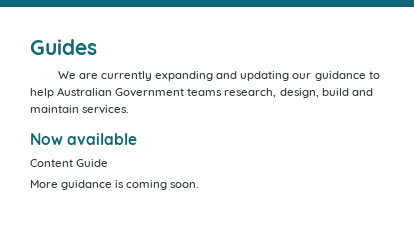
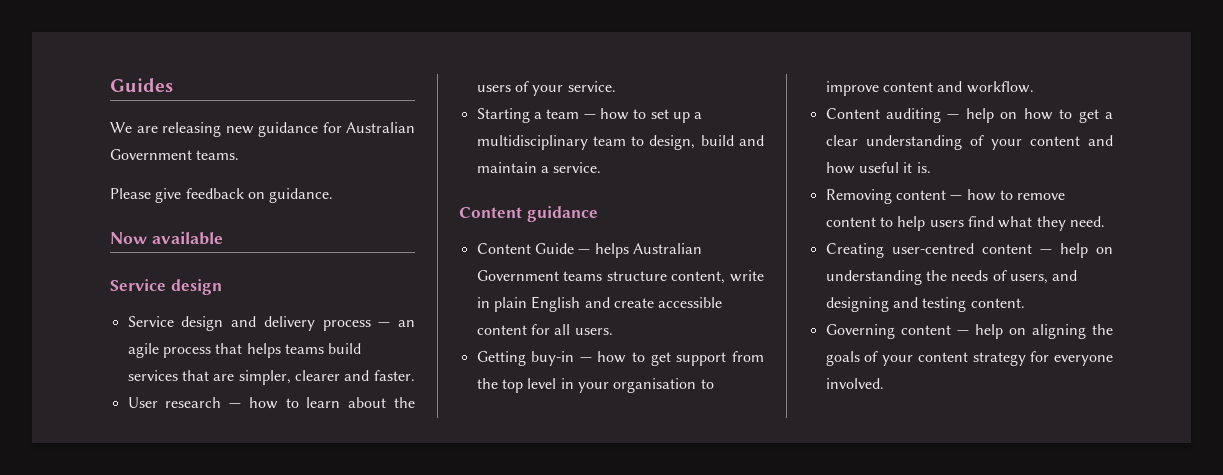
[100,71,380,81] [30,87,373,98] [30,105,130,114] [30,133,138,145] [30,159,109,167] [30,180,200,190] currently expanding and updating our guidance to help Australian Government teams research, design, build and maintain services. // Now available // Content Guide // More guidance is coming soon. -> [162,122,415,137] [110,149,240,160] [110,188,334,203] [110,231,223,245] [110,279,222,295] [127,316,415,331] [127,343,362,358] [127,370,415,385] [127,397,415,409] [476,81,616,96] [476,108,703,123] [476,135,764,150] [476,162,602,173] [459,206,598,222] [476,243,702,258] [476,270,764,284] [476,296,723,312] [476,324,613,335] [476,351,764,366] [476,378,714,393] [825,81,1034,96] [825,108,1113,123] [825,135,1113,150] [825,162,931,174] [825,189,1066,204] [825,216,1105,231] [825,243,1113,258] [825,270,1078,285] [825,297,1025,312] [825,324,1113,339] [825,351,1113,366] [825,378,884,389] releasing new guidance for Australian Government teams. // Please give feedback on guidance. // Now available // Service design // Service design and delivery process — an agile process that helps teams build services that are simpler, clearer and faster. // User research — how to learn about the users of your service. // Starting a team — how to set up a multidisciplinary team to design, build and maintain a service. // Content guidance // Content Guide — helps Australian Government teams structure content, write in plain English and create accessible content for all users. // Getting buy-in — how to get support from the top level in your organisation to improve content and workflow. // Content auditing — help on how to get a clear understanding of your content and how useful it is. // Removing content — how to remove content to help users find what they need. // Creating user‑centred content — help on understanding the needs of users, and designing and testing content. // Governing content — help on aligning the goals of your content strategy for everyone involved.

